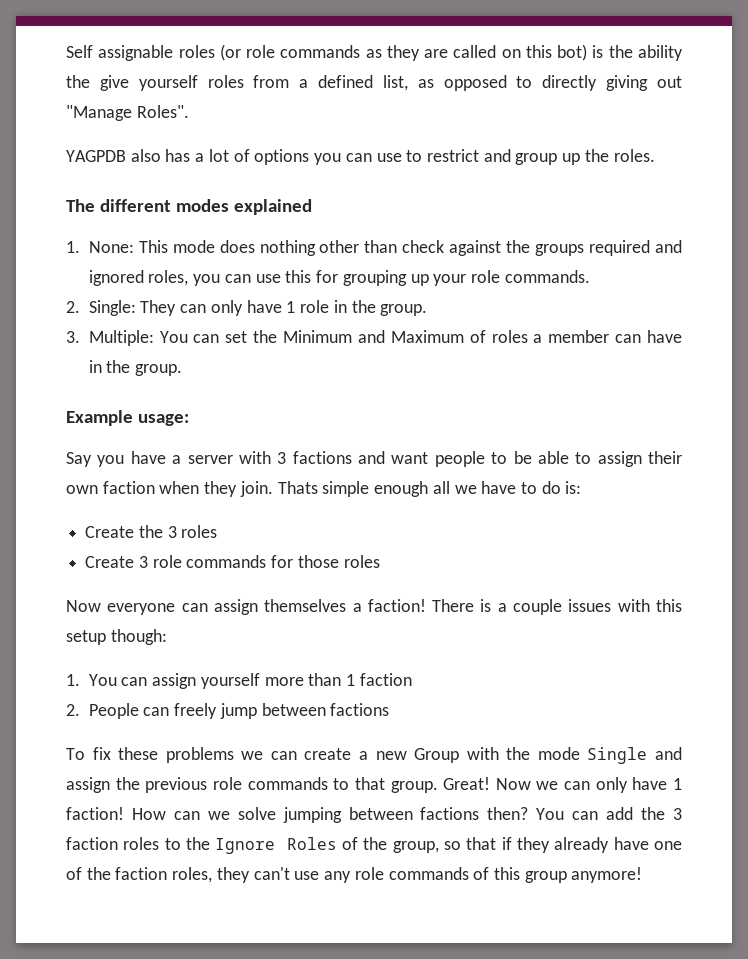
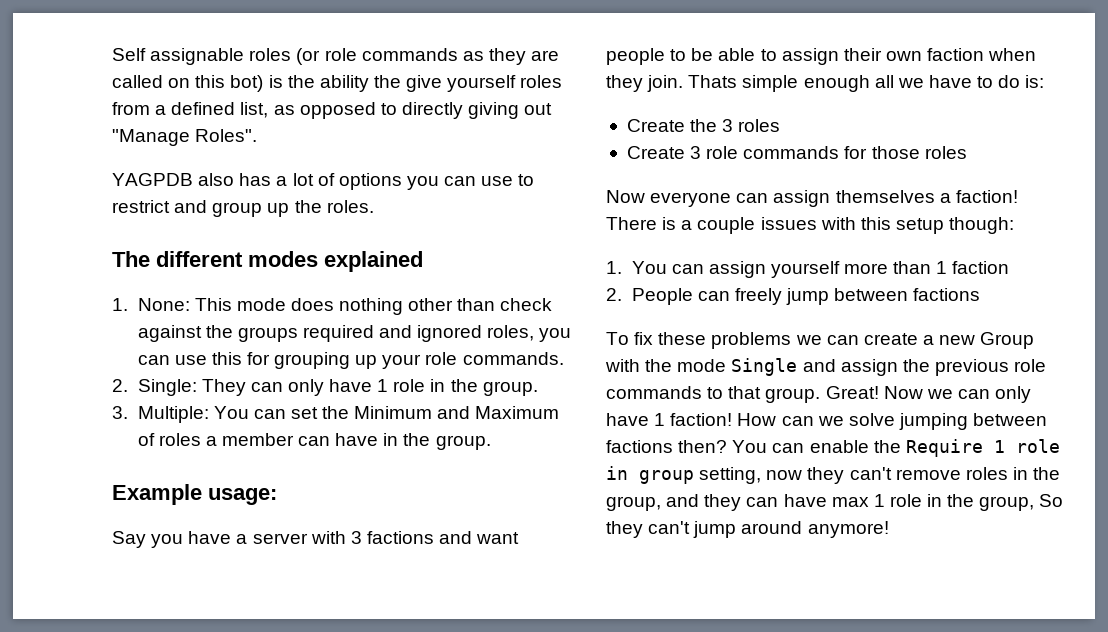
[606,807,682,820] [66,837,682,854] [66,867,567,883] add the 3 faction roles to the Ignore Roles of the group, so that if they already have one of the faction roles, they can't use any role commands of this group -> [809,439,1060,457] [606,466,1061,484] [606,494,1064,511] [606,521,803,538] enable the Require 1 role in group setting, now they can't remove roles in the group, and they can have max 1 role in the group, So they can't jump around

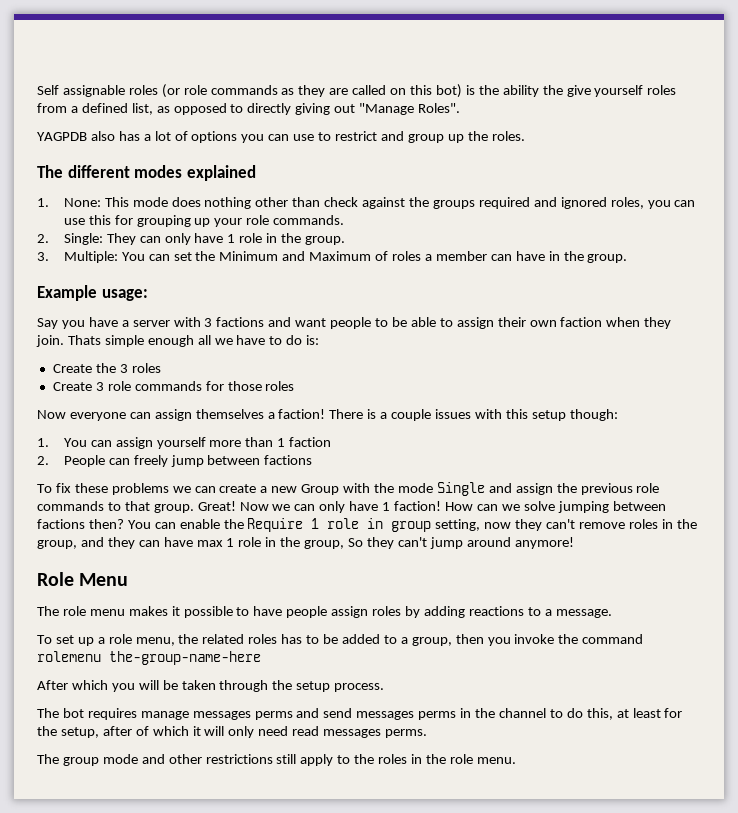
(889, 529) none -> [37,572,129,586] [37,606,612,618] [37,634,644,646] [37,651,261,665] [37,680,385,692] [37,708,683,720] [37,726,428,738] [37,754,516,766] // Role Menu // The role menu makes it possible to have people assign roles by adding reactions to a message. // To set up a role menu, the related roles has to be added to a group, then you invoke the command rolemenu the-group-name-here // After which you will be taken through the setup process. // The bot requires manage messages perms and send messages perms in the channel to do this, at least for the setup, after of which it will only need read messages perms. // The group mode and other restrictions still apply to the roles in the role menu.

